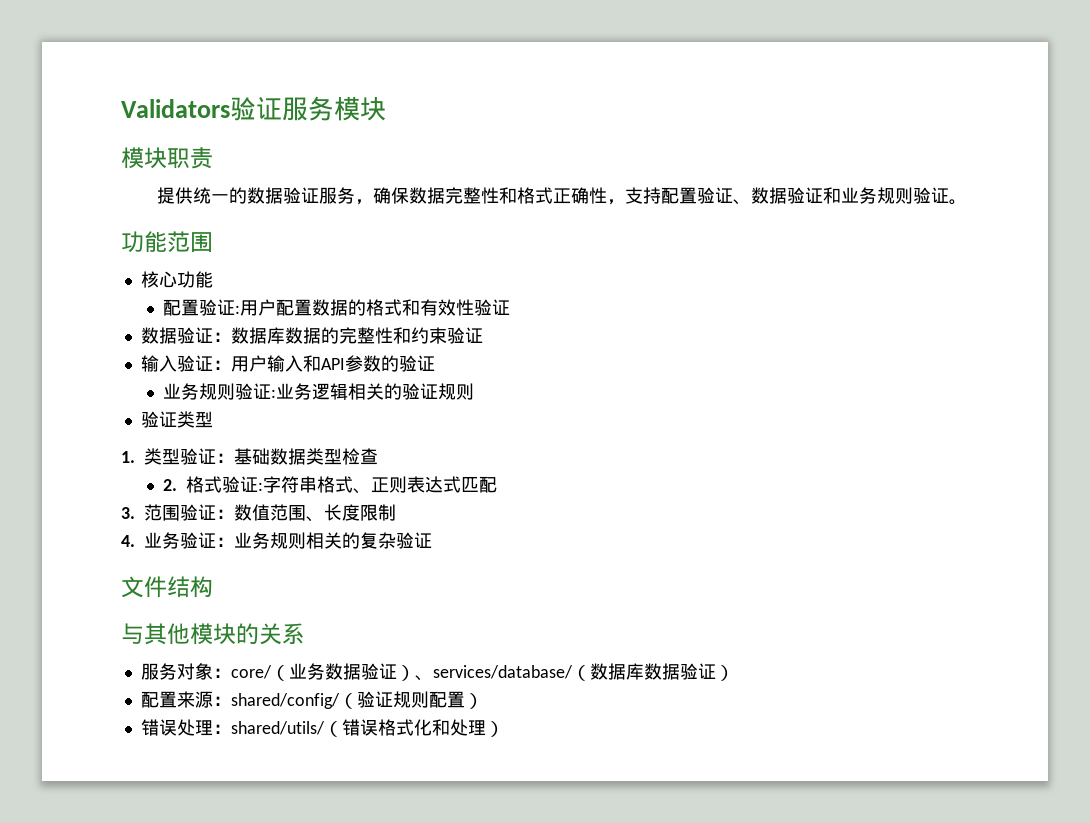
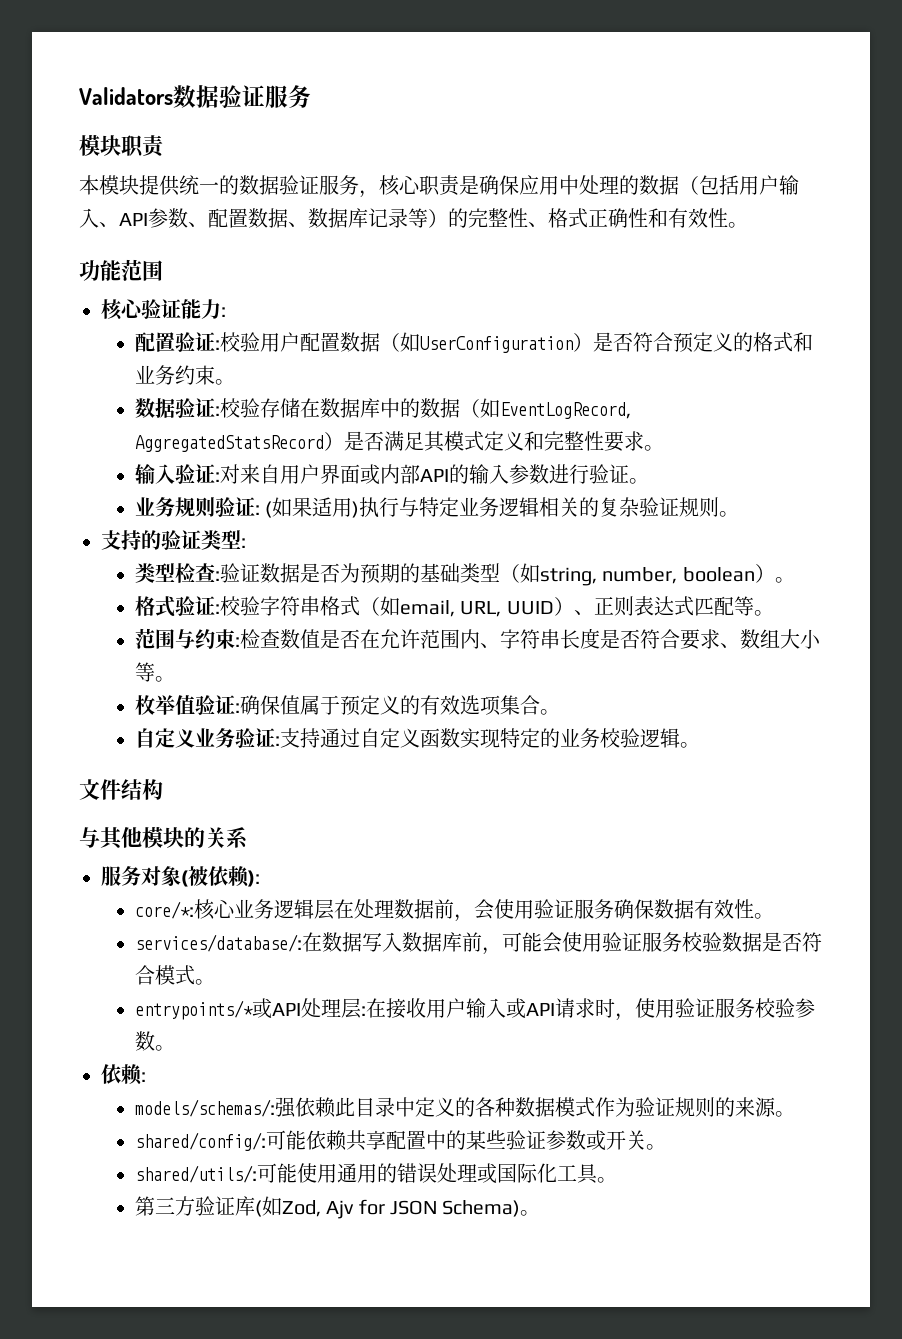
[230,96,386,121] 验证服务模块 -> [172,85,311,108] 数据验证服务
(213, 158) none -> [79,175,139,195] 本模块
[373,187,950,205] 确保数据完整性和格式正确性，支持配置验证、数据验证和业务规则验证 -> [379,175,799,196] [79,208,728,228] 核心职责是确保应用中处理的数据（包括用户输入、API参数、配置数据、数据库记录等）的完整性、格式正确性和有效性
[176,271,213,288] 功能 -> [141,299,226,319] 验证能力:
(241, 309) none -> [219,332,260,352] 校验
[348,299,511,316] [140,327,483,344] [140,355,435,372] 的格式和有效性验证 // 数据验证：数据库数据的完整性和约束验证 // 输入验证：用户输入和API参数的验证 -> [379,332,813,353] [134,365,235,385] [134,398,631,419] [134,431,664,452] [134,463,649,485] （如UserConfiguration）是否符合预定义的格式和业务约束。 // 数据验证:校验存储在数据库中的数据（如EventLogRecord, AggregatedStatsRecord）是否满足其模式定义和完整性要求。 // 输入验证:对来自用户界面或内部API的输入参数进行验证。
(277, 393) none -> [265,497,460,518] (如果适用)执行与特定
[402,383,475,400] 验证规则 // -> [599,497,740,517] [101,530,161,550] 复杂验证规则。 // 支持的
[121,448,378,465] [163,479,178,491] // 1.类型验证：基础数据类型检查 // 2. -> [241,538,246,548] [134,563,795,586] : // 类型检查:验证数据是否为预期的基础类型（如string, number, boolean）。 //
(264, 486) none -> [219,596,260,616] 校验
(354, 484) none -> [359,596,574,617] （如email, URL, UUID）
[121,504,396,522] [121,532,432,549] // 3.范围验证：数值范围、长度限制 // 4.业务验证：业务规则相关的复杂验证 -> [733,596,774,616] [134,628,821,650] [134,662,175,682] [134,695,560,716] [134,728,700,749] 等。 // 范围与约束:检查数值是否在允许范围内、字符串长度是否符合要求、数组大小等。 // 枚举值验证:确保值属于预定义的有效选项集合。 // 自定义业务验证:支持通过自定义函数实现特定的业务校验逻辑。
[212,663,734,681] [140,691,483,709] [140,719,504,737] ：core/（业务数据验证）、services/database/（数据库数据验证） // 配置来源：shared/config/（验证规则配置） // 错误处理：shared/utils/（错误格式化和处理） -> [181,866,260,887] [134,899,774,922] [134,932,822,955] [134,965,215,985] [134,998,815,1021] [134,1031,175,1051] [101,1064,146,1085] [134,1097,795,1118] [134,1130,666,1151] [134,1163,617,1184] [134,1196,541,1219] (被依赖): // core/*:核心业务逻辑层在处理数据前，会使用验证服务确保数据有效性。 // services/database/:在数据写入数据库前，可能会使用验证服务校验数据是否符合模式。 // entrypoints/*或API处理层:在接收用户输入或API请求时，使用验证服务校验参数。 // 依赖: // models/schemas/:强依赖此目录中定义的各种数据模式作为验证规则的来源。 // shared/config/:可能依赖共享配置中的某些验证参数或开关。 // shared/utils/:可能使用通用的错误处理或国际化工具。 // 第三方验证库(如Zod, Ajv for JSON Schema)。

